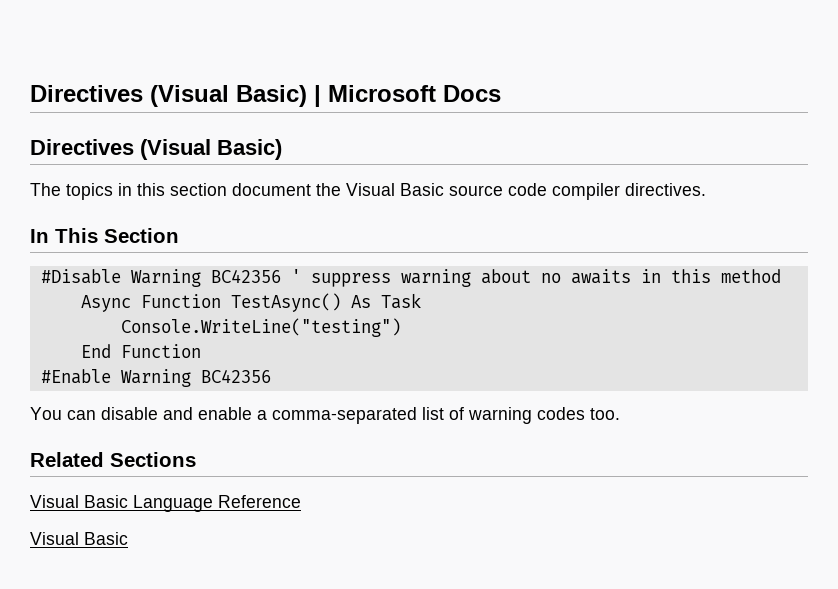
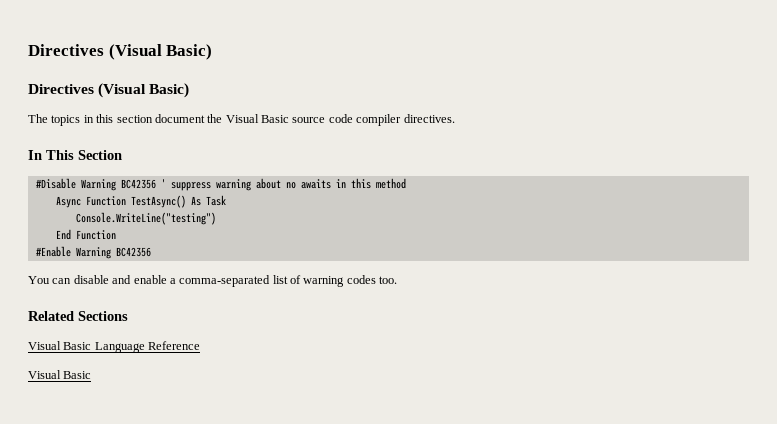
[30,85,501,107] Directives (Visual Basic) | Microsoft Docs -> [28,44,213,60] Directives (Visual Basic)

